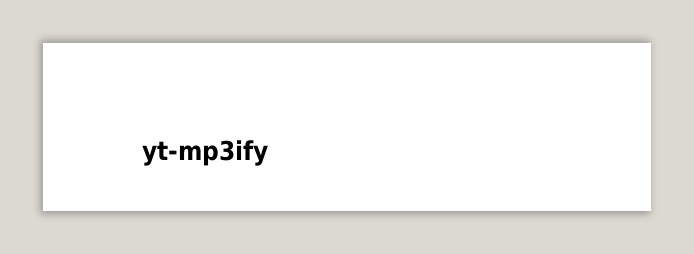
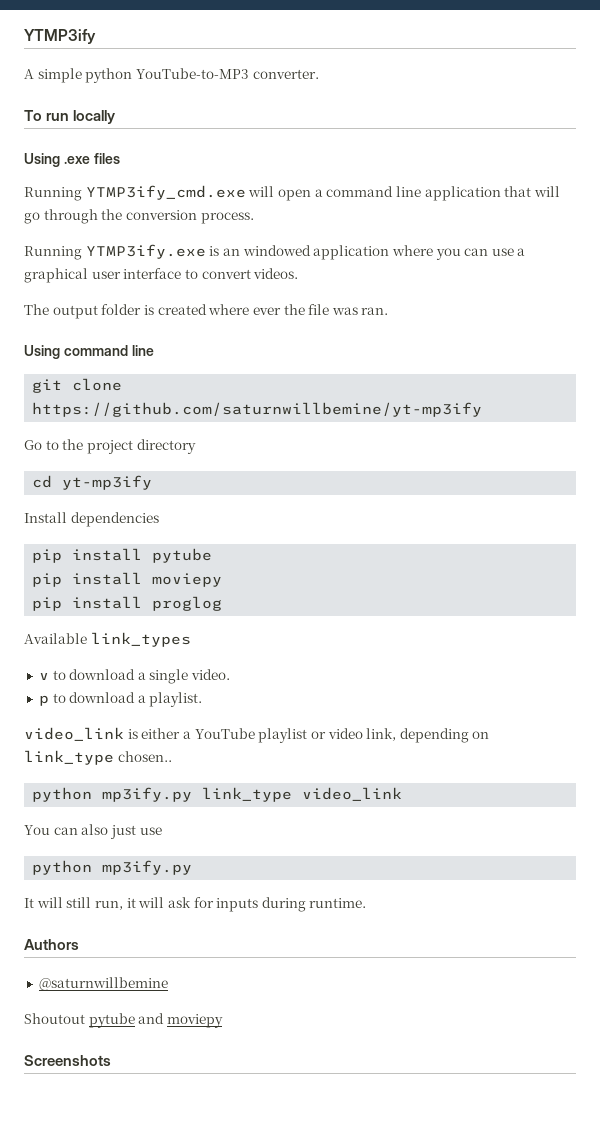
[142,140,268,166] yt-mp3ify -> [24,29,96,44] [24,68,319,83] [24,110,116,124] [24,153,120,167] [24,185,560,201] [24,209,254,224] [24,244,526,260] [24,268,299,283] [24,304,389,319] [24,345,154,359] [32,378,123,393] [32,402,483,417] [24,439,196,454] [32,475,153,490] [24,512,159,527] [32,548,213,563] [32,572,223,587] [32,596,223,611] [24,632,191,647] [38,669,231,684] [38,692,203,707] [24,727,490,743] [24,750,172,765] [32,787,403,802] [24,824,162,839] [32,860,193,875] [24,897,367,912] [24,939,79,950] [38,977,168,991] [24,1013,223,1028] [24,1055,111,1066] YTMP3ify // A simple python YouTube-to-MP3 converter. // To run locally // Using .exe files // Running YTMP3ify_cmd.exe will open a command line application that will go through the conversion process. // Running YTMP3ify.exe is an windowed application where you can use a graphical user interface to convert videos. // The output folder is created where ever the file was ran. // Using command line // git clone https://github.com/saturnwillbemine/yt-mp3ify // Go to the project directory // cd yt-mp3ify // Install dependencies // pip install pytube // pip install moviepy // pip install proglog // Available link_types // v to download a single video. // p to download a playlist. // video_link is either a YouTube playlist or video link, depending on link_type chosen.. // python mp3ify.py link_type video_link // You can also just use // python mp3ify.py // It will still run, it will ask for inputs during runtime. // Authors // @saturnwillbemine // Shoutout pytube and moviepy // Screenshots

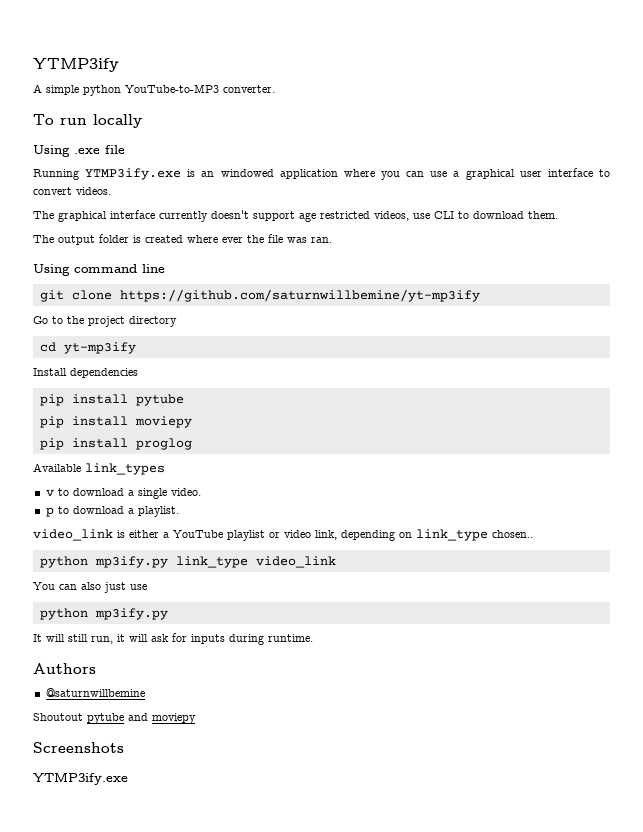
[93,153,120,164] [24,185,560,201] [24,209,254,224] files // Running YTMP3ify_cmd.exe will open a command line application that will go through the conversion process. -> [105,145,125,154] file
(299, 273) none -> [33,210,558,222] // The graphical interface currently doesn't support age restricted videos, use CLI to download them.
(111, 1060) none -> [33,772,128,785] // YTMP3ify.exe

